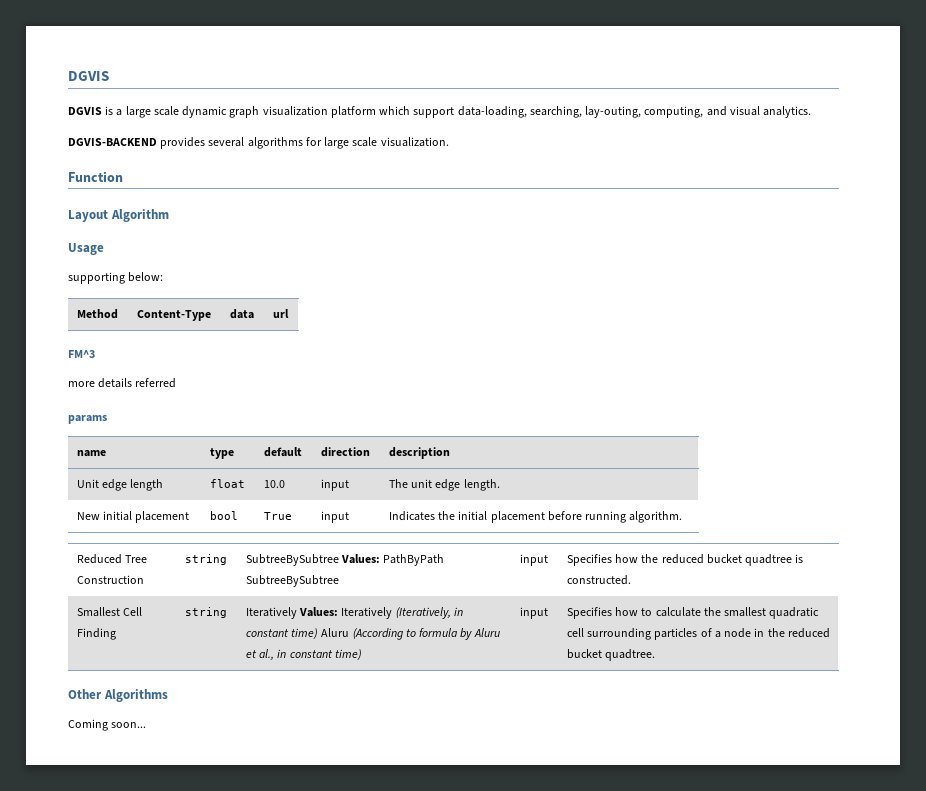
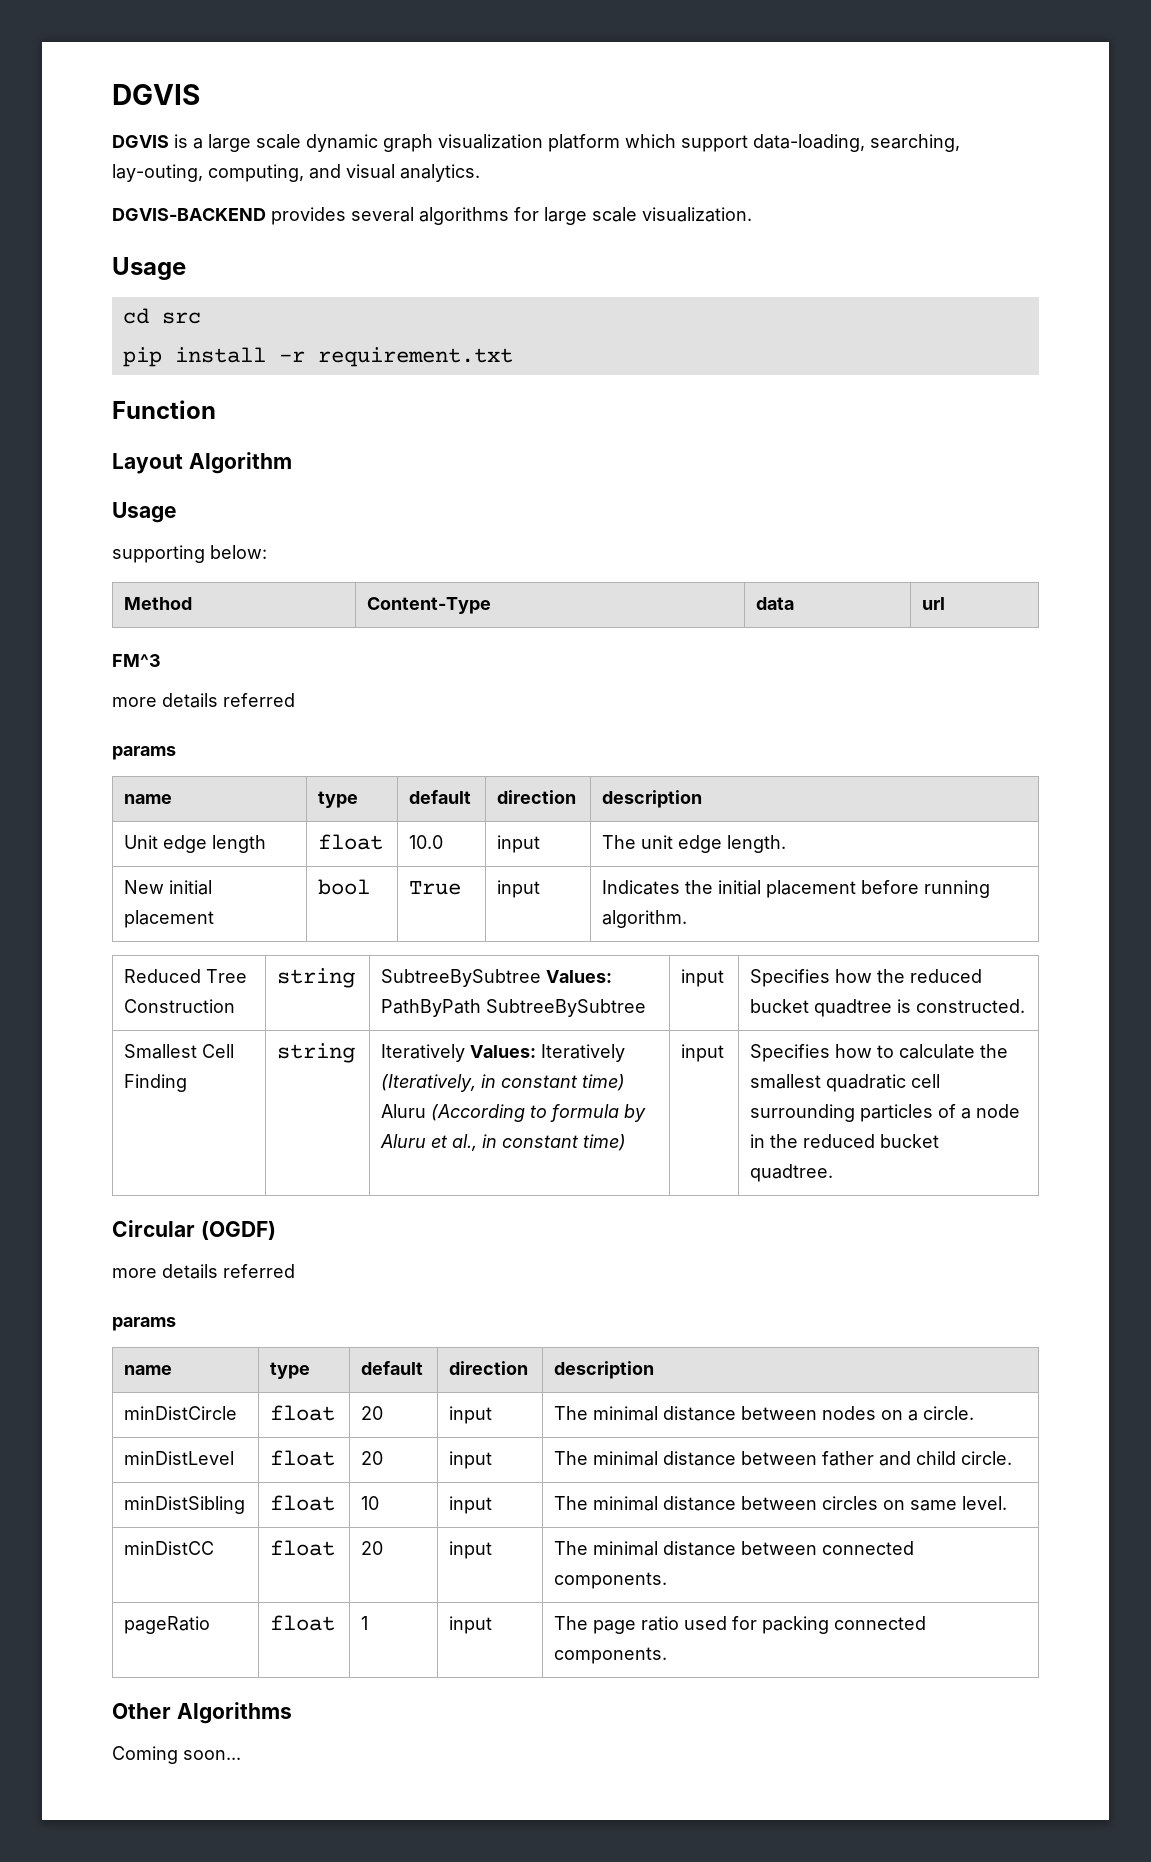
(449, 142) none -> [112,257,186,280] [122,308,201,324] [122,347,513,367] // Usage // cd src // pip install -r requirement.txt
(656, 655) none -> [112,1220,276,1240] [112,1264,295,1279] [112,1317,176,1331] [124,1365,173,1375] [270,1362,311,1379] [361,1361,424,1375] [449,1361,529,1375] [554,1361,655,1379] [124,1406,238,1420] [270,1405,336,1421] [361,1406,384,1420] [449,1406,493,1424] [554,1406,975,1421] [124,1451,235,1465] [270,1450,336,1466] [361,1451,384,1465] [449,1451,493,1469] [554,1451,1013,1466] [124,1496,246,1514] [270,1495,336,1511] [361,1496,380,1510] [449,1496,493,1514] [554,1496,1008,1511] [124,1541,215,1555] [270,1540,336,1556] [361,1541,384,1555] [449,1541,493,1559] [554,1541,915,1556] [554,1572,668,1589] [124,1616,211,1634] [270,1615,336,1631] [361,1616,369,1630] [449,1616,493,1634] [554,1616,927,1634] [554,1647,668,1664] // Circular (OGDF) // more details referred // params // name | type | default | direction | description // minDistCircle | float | 20 | input | The minimal distance between nodes on a circle. // minDistLevel | float | 20 | input | The minimal distance between father and child circle. // minDistSibling | float | 10 | input | The minimal distance between circles on same level. // minDistCC | float | 20 | input | The minimal distance between connected components. // pageRatio | float | 1 | input | The page ratio used for packing connected components.

